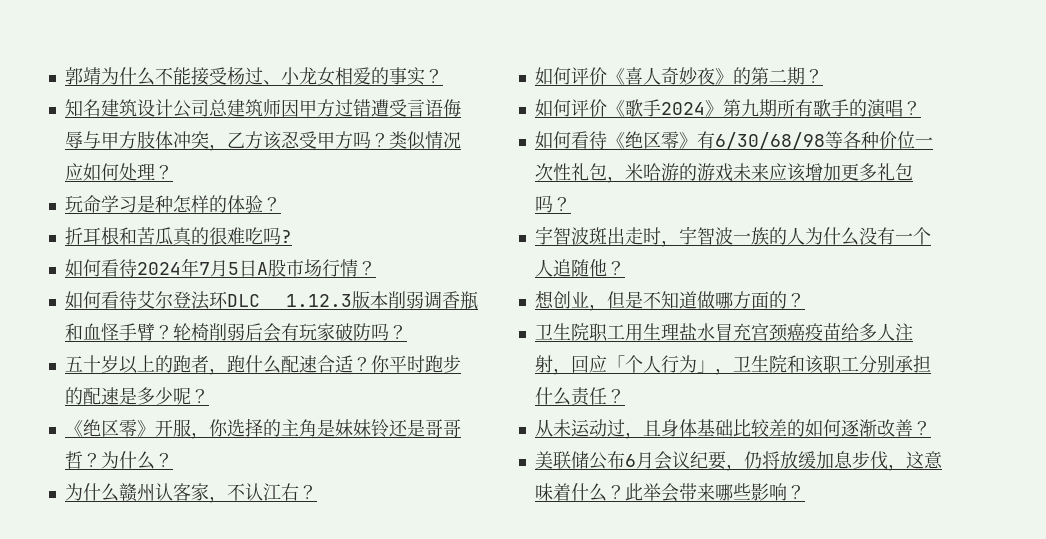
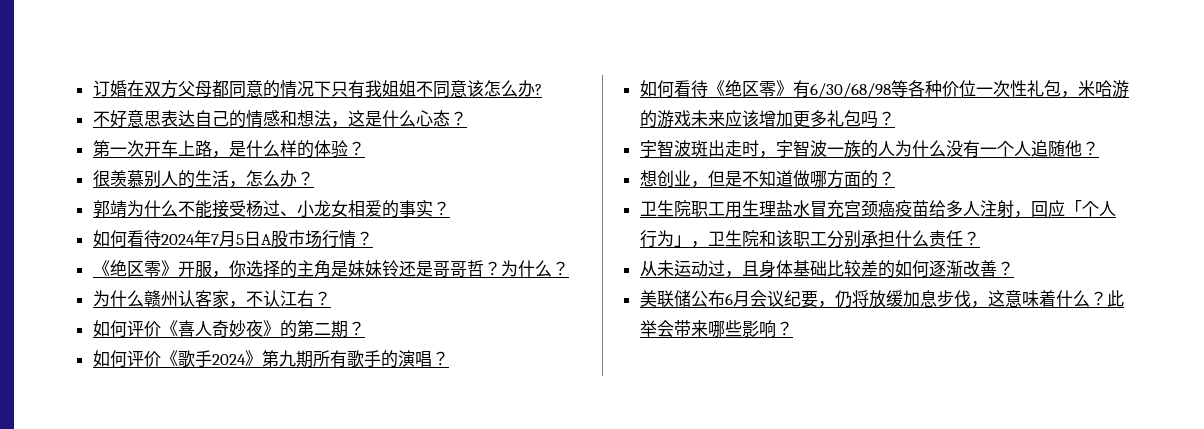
(64, 76) none -> [92,80,542,98] [92,110,467,128] [92,140,365,158] [92,170,314,188] 订婚在双方父母都同意的情况下只有我姐姐不同意该怎么办? // 不好意思表达自己的情感和想法，这是什么心态？ // 第一次开车上路，是什么样的体验？ // 很羡慕别人的生活，怎么办？ //
[64,99,461,118] [64,131,461,151] [64,163,173,181] [64,195,281,213] [64,227,292,246] // 知名建筑设计公司总建筑师因甲方过错遭受言语侮辱与甲方肢体冲突，乙方该忍受甲方吗？类似情况应如何处理？ // 玩命学习是种怎样的体验？ // 折耳根和苦瓜真的很难吃吗? -> (450, 208) none
[64,291,478,310] [64,323,407,342] [64,355,461,375] [64,387,209,405] // 如何看待艾尔登法环DLC 1.12.3版本削弱调香瓶和血怪手臂？轮椅削弱后会有玩家破防吗？ // 五十岁以上的跑者，跑什么配速合适？你平时跑步的配速是多少呢？ -> (373, 238) none

